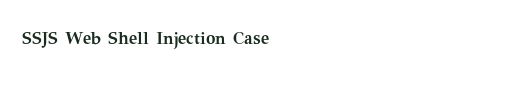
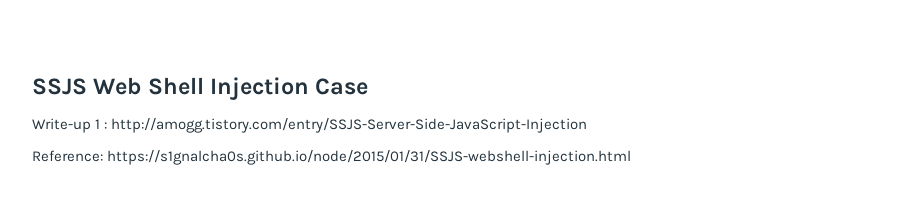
(269, 38) none -> [32,118,588,133] [32,150,632,165] // Write-up 1 : http://amogg.tistory.com/entry/SSJS-Server-Side-JavaScript-Injection // Reference: https://s1gnalcha0s.github.io/node/2015/01/31/SSJS-webshell-injection.html

